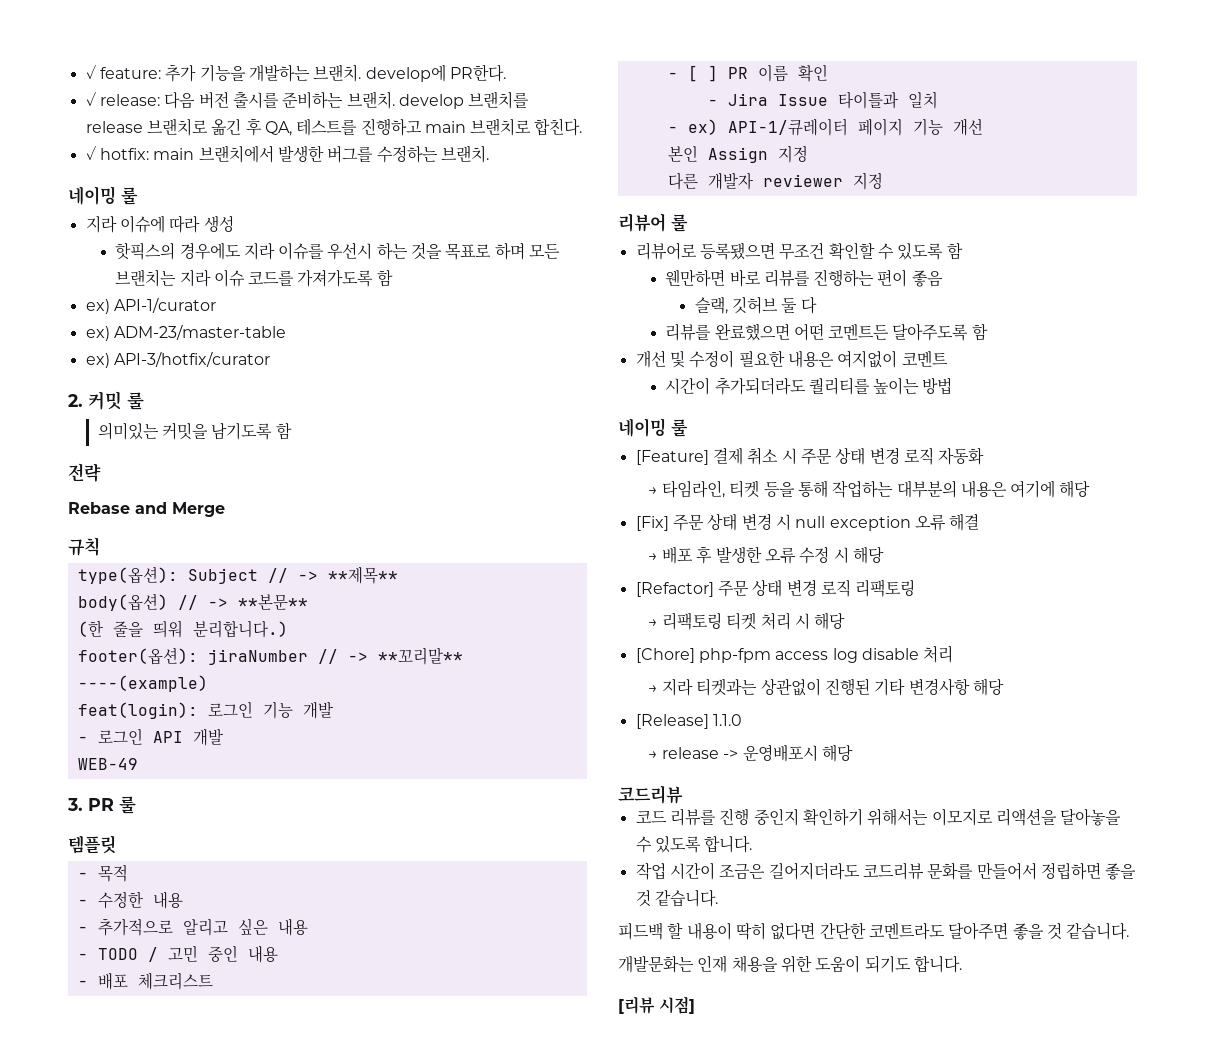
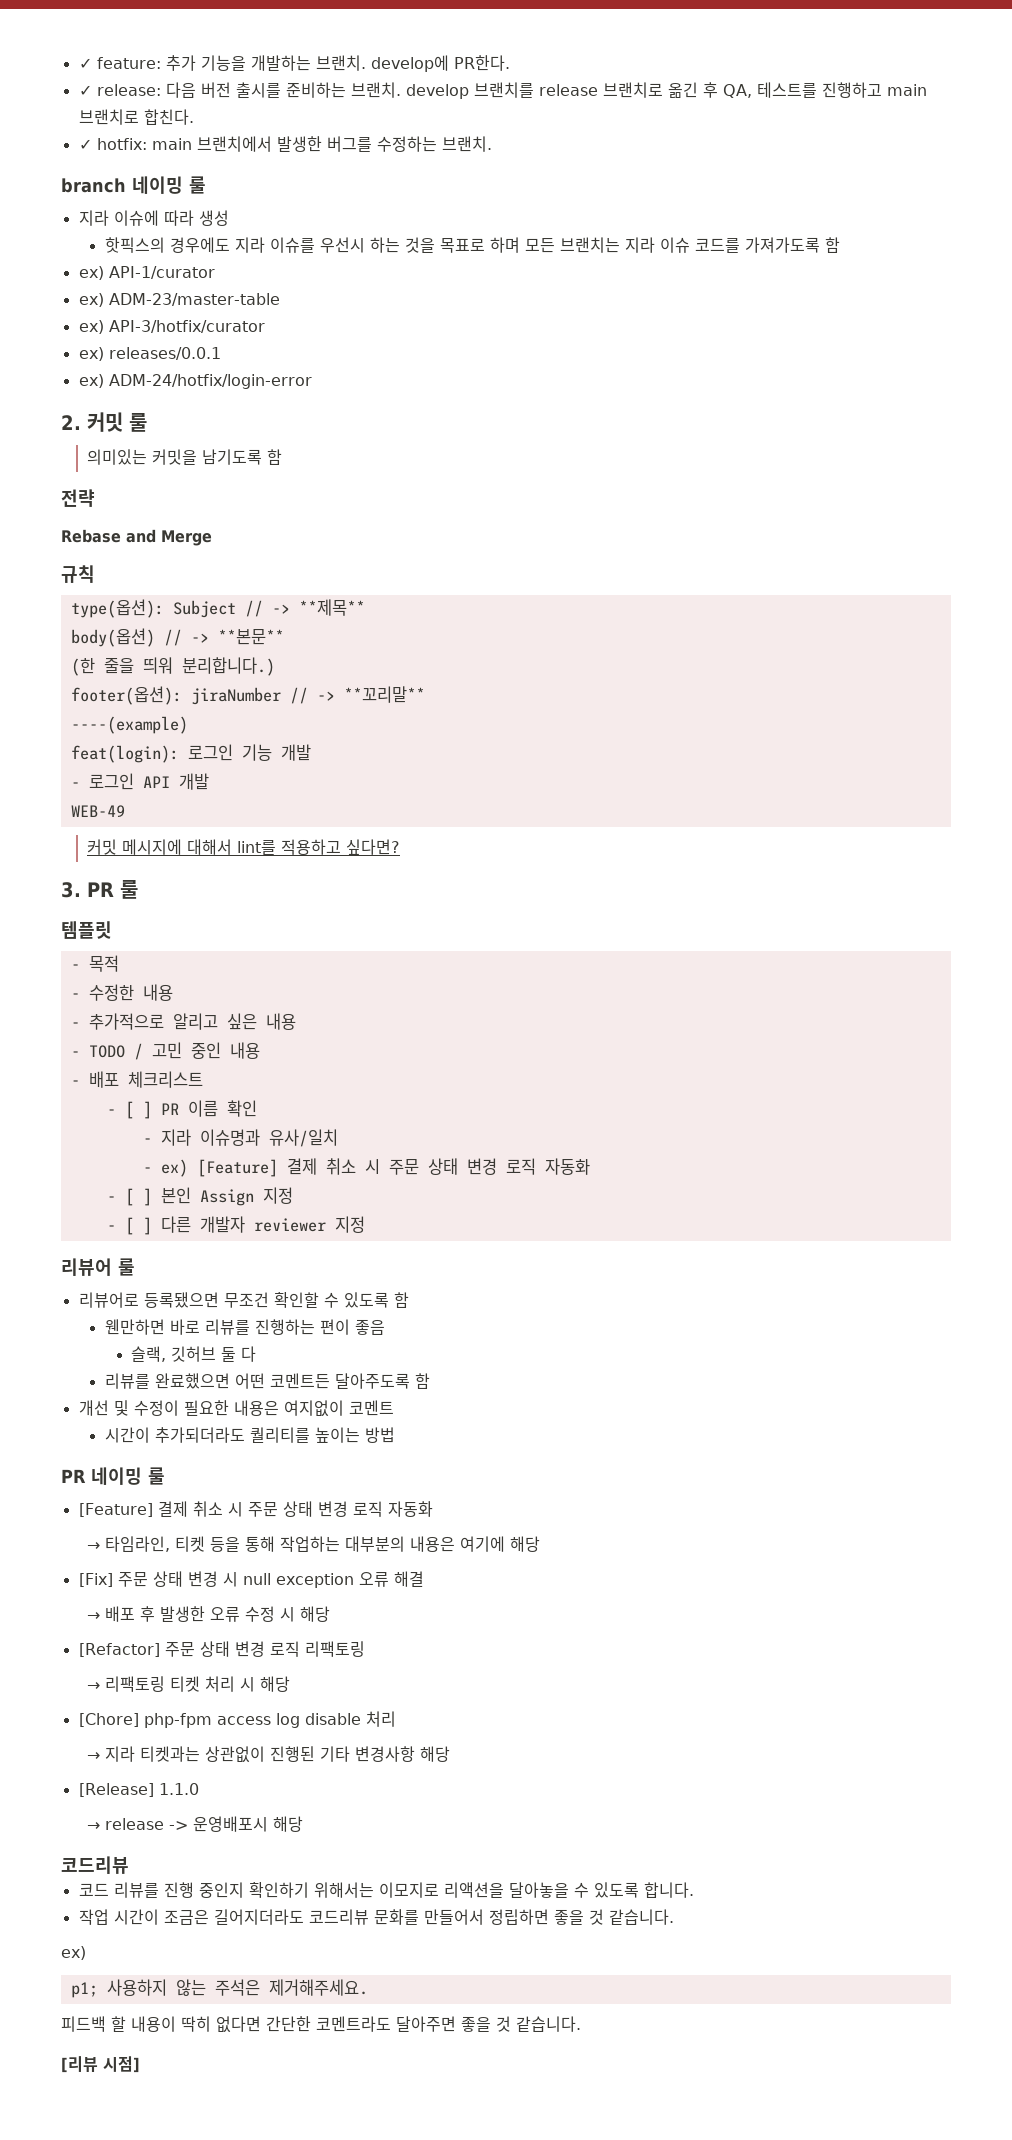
(489, 154) none -> [61,178,126,193] branch
(270, 359) none -> [78,347,221,361] [78,374,312,389] // ex) releases/0.0.1 // ex) ADM-24/hotfix/login-error
(138, 764) none -> [87,839,401,855] // 커밋 메시지에 대해서 lint를 적용하고 싶다면?
[727,91,938,109] [667,118,983,136] Jira Issue 타이틀과 일치 // - ex) API-1/큐레이터 페이지 기능 개선 // -> [160,1129,338,1147] [142,1158,590,1177] [106,1188,152,1206] 지라 이슈명과 유사/일치 // - ex) [Feature] 결제 취소 시 주문 상태 변경 로직 자동화 // - [ ]
(808, 154) none -> [106,1217,152,1235] - [ ]
(953, 386) none -> [61,1469,86,1483] PR
(718, 898) none -> [61,1946,86,1960] [70,1979,368,1998] // ex) // p1; 사용하지 않는 주석은 제거해주세요.
[618,955,962,973] // 개발문화는 인재 채용을 위한 도움이 되기도 합니다. -> (581, 2024) none

